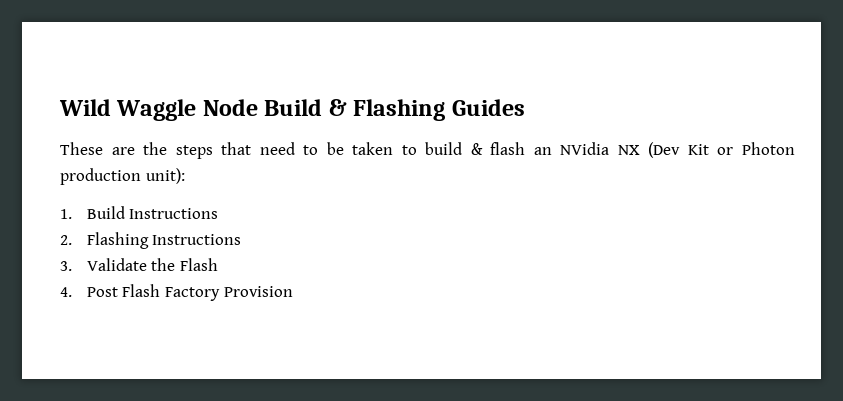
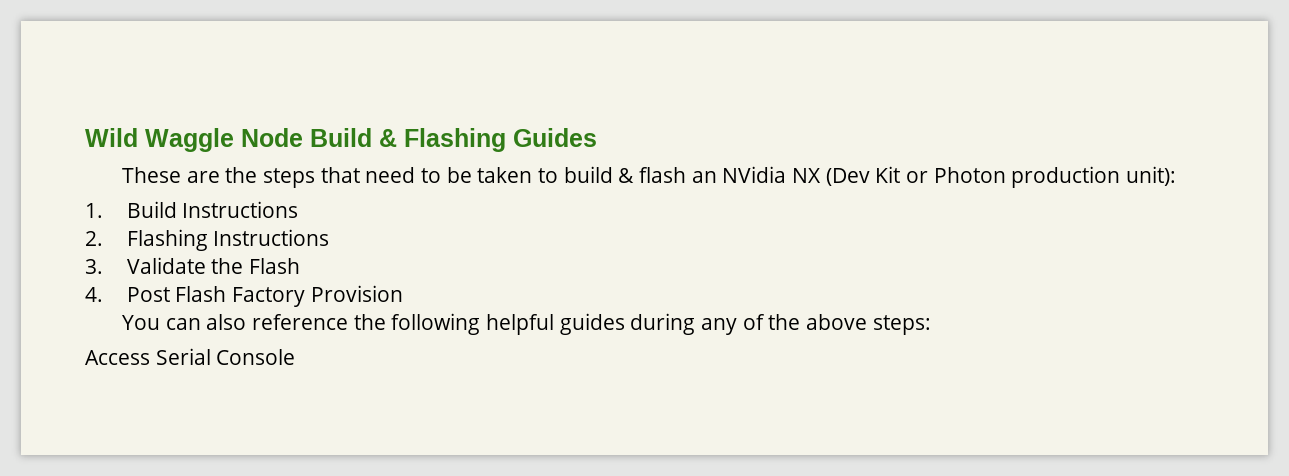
(293, 291) none -> [122,313,931,335] [85,348,296,365] // You can also reference the following helpful guides during any of the above steps: // Access Serial Console

